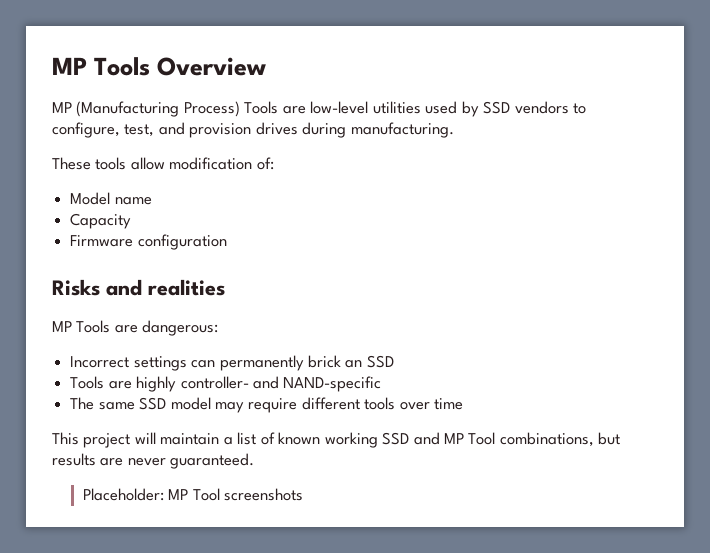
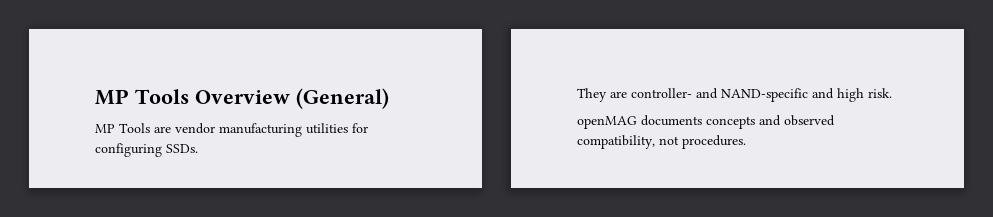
[52,101,587,117] [52,122,454,138] [52,157,274,170] [70,192,152,205] [70,213,132,229] [70,234,227,250] [52,279,225,296] [52,320,219,336] [70,355,394,371] [70,376,382,392] [70,397,464,413] [52,432,621,448] [52,453,255,469] [82,488,304,501] // MP (Manufacturing Process) Tools are low-level utilities used by SSD vendors to configure, test, and provision drives during manufacturing. // These tools allow modification of: // Model name // Capacity // Firmware configuration // Risks and realities // MP Tools are dangerous: // Incorrect settings can permanently brick an SSD // Tools are highly controller- and NAND-specific // The same SSD model may require different tools over time // This project will maintain a list of known working SSD and MP Tool combinations, but results are never guaranteed. // Placeholder: MP Tool screenshots -> [296,88,389,109] [95,123,368,137] [95,143,198,157] [577,88,892,102] [577,115,835,129] [577,135,746,149] (General) // MP Tools are vendor manufacturing utilities for configuring SSDs. // They are controller- and NAND-specific and high risk. // openMAG documents concepts and observed compatibility, not procedures.

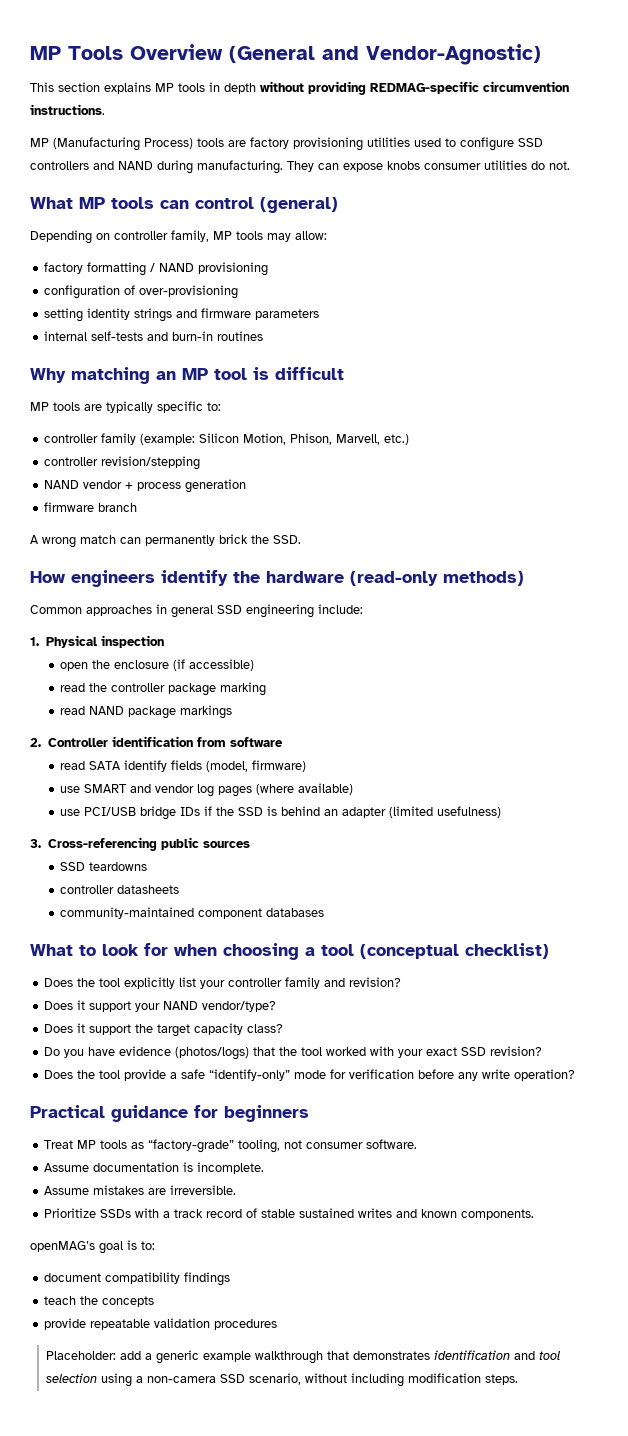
[296,88,389,109] [95,123,368,137] [95,143,198,157] [577,88,892,102] [577,115,835,129] [577,135,746,149] (General) // MP Tools are vendor manufacturing utilities for configuring SSDs. // They are controller- and NAND-specific and high risk. // openMAG documents concepts and observed compatibility, not procedures. -> [229,44,541,65] [30,81,569,95] [30,104,105,115] [30,137,543,151] [30,160,570,174] [30,197,338,213] [30,230,327,244] [44,262,269,276] [44,285,239,299] [44,308,320,322] [44,331,264,341] [30,367,344,384] [30,401,221,413] [44,433,410,445] [44,456,201,470] [44,479,247,493] [44,502,138,512] [30,534,301,548] [30,570,524,587] [30,604,363,618] [30,635,165,648] [60,659,255,671] [60,682,267,696] [60,705,233,719] [30,736,283,747] [60,760,307,772] [60,783,354,797] [60,806,502,820] [30,837,250,851] [60,862,148,871] [60,885,180,894] [60,907,325,919] [30,943,549,960] [44,977,402,989] [44,1000,277,1012] [44,1023,284,1037] [44,1046,543,1060] [44,1069,576,1081] [30,1105,309,1122] [44,1139,418,1153] [44,1162,265,1174] [44,1185,237,1195] [44,1208,535,1220] [30,1240,155,1254] [44,1272,231,1286] [44,1296,155,1307] [44,1318,278,1330] [46,1350,562,1364] [46,1373,519,1387] (General and Vendor-Agnostic) // This section explains MP tools in depth without providing REDMAG-specific circumvention instructions. // MP (Manufacturing Process) tools are factory provisioning utilities used to configure SSD controllers and NAND during manufacturing. They can expose knobs consumer utilities do not. // What MP tools can control (general) // Depending on controller family, MP tools may allow: // factory formatting / NAND provisioning // configuration of over-provisioning // setting identity strings and firmware parameters // internal self-tests and burn-in routines // Why matching an MP tool is difficult // MP tools are typically specific to: // controller family (example: Silicon Motion, Phison, Marvell, etc.) // controller revision/stepping // NAND vendor + process generation // firmware branch // A wrong match can permanently brick the SSD. // How engineers identify the hardware (read-only methods) // Common approaches in general SSD engineering include: // 1. Physical inspection // open the enclosure (if accessible) // read the controller package marking // read NAND package markings // 2. Controller identification from software // read SATA identify fields (model, firmware) // use SMART and vendor log pages (where available) // use PCI/USB bridge IDs if the SSD is behind an adapter (limited usefulness) // 3. Cross-referencing public sources // SSD teardowns // controller datasheets // community-maintained component databases // What to look for when choosing a tool (conceptual checklist) // Does the tool explicitly list your controller family and revision? // Does it support your NAND vendor/type? // Does it support the target capacity class? // Do you have evidence (photos/logs) that the tool worked with your exact SSD revision? // Does the tool provide a safe “identify-only” mode for verification before any write operation? // Practical guidance for beginners // Treat MP tools as “factory-grade” tooling, not consumer software. // Assume documentation is incomplete. // Assume mistakes are irreversible. // Prioritize SSDs with a track record of stable sustained writes and known components. // openMAG’s goal is to: // document compatibility findings // teach the concepts // provide repeatable validation procedures // Placeholder: add a generic example walkthrough that demonstrates identification and tool selection using a non-camera SSD scenario, without including modification steps.

